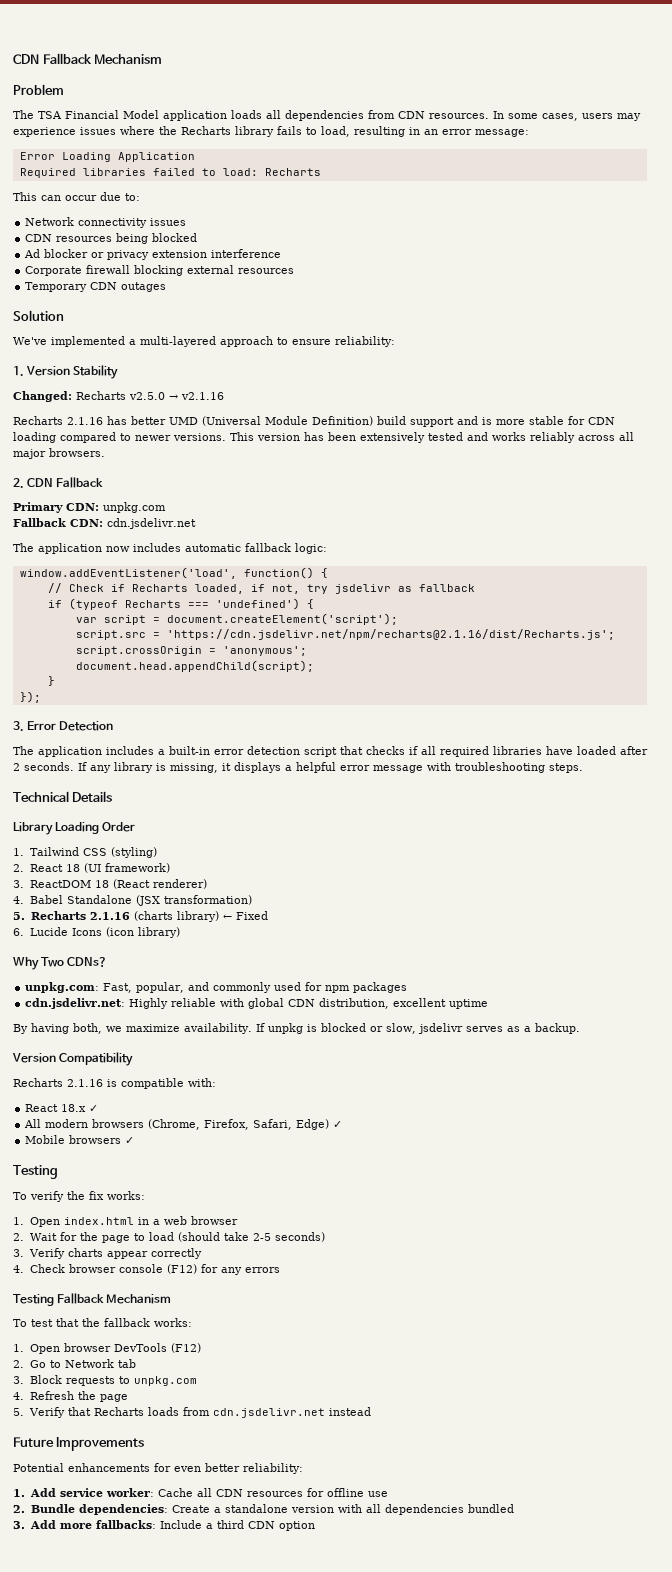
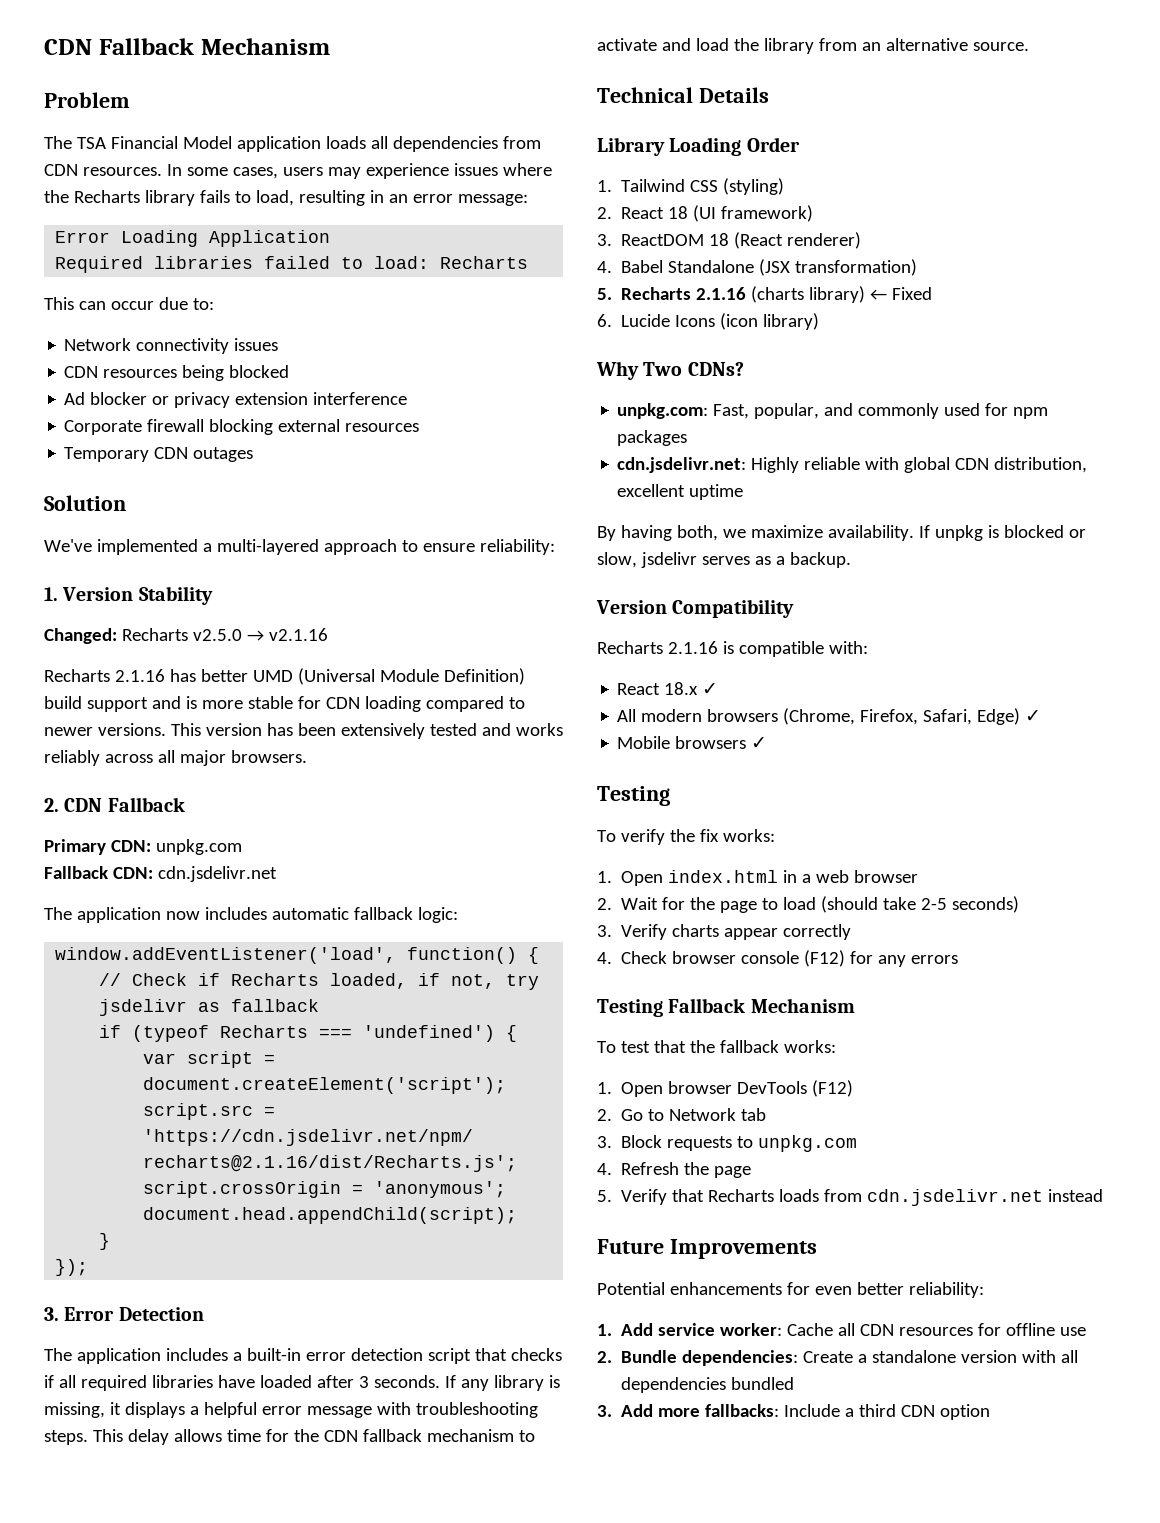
[13,763,20,771] 2 -> [358,1376,369,1388] 3
(583, 768) none -> [92,1429,535,1445] [597,38,1029,54] This delay allows time for the CDN fallback mechanism to activate and load the library from an alternative source.

